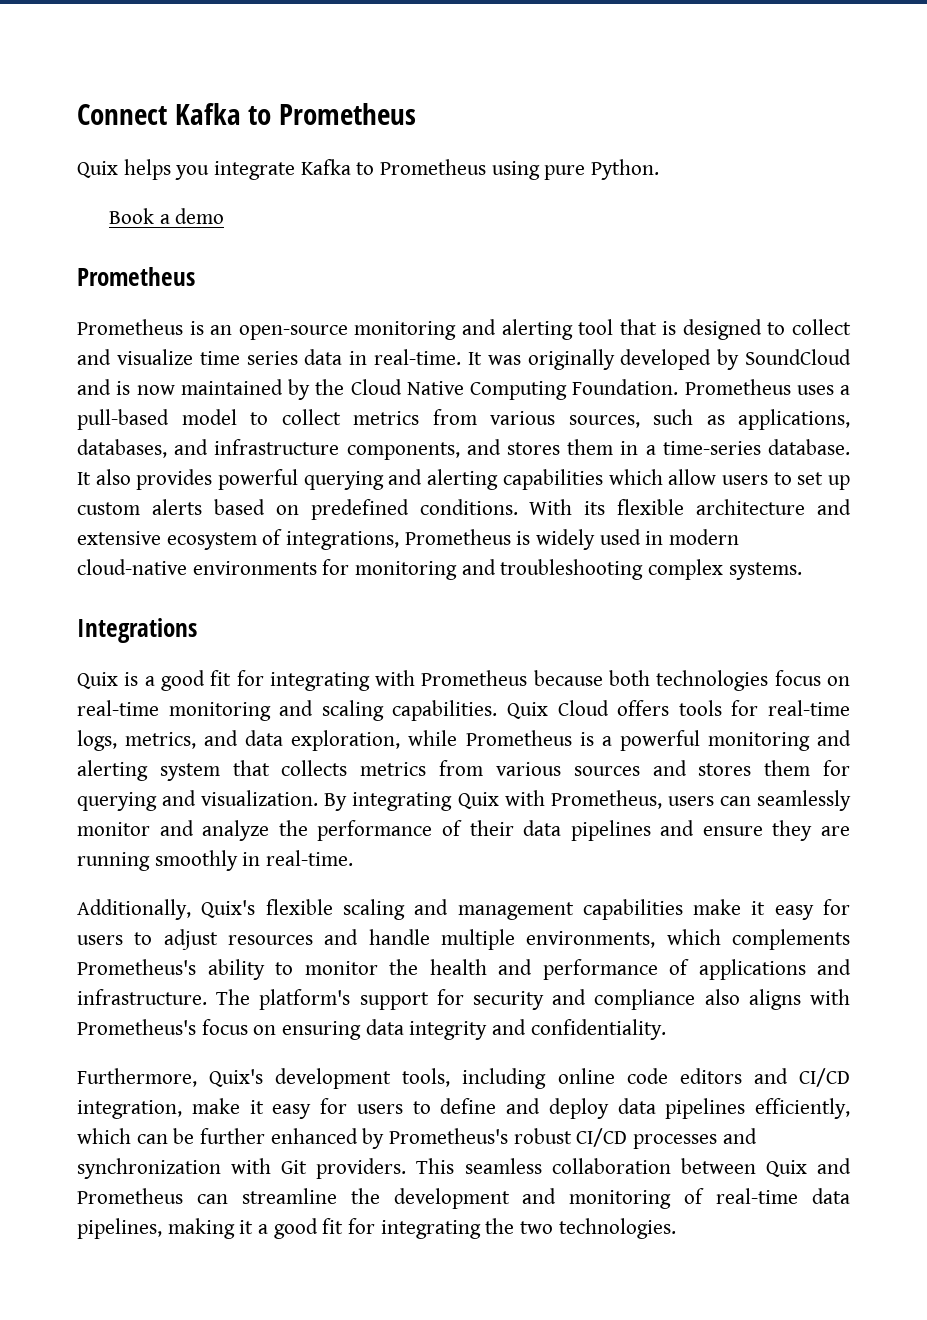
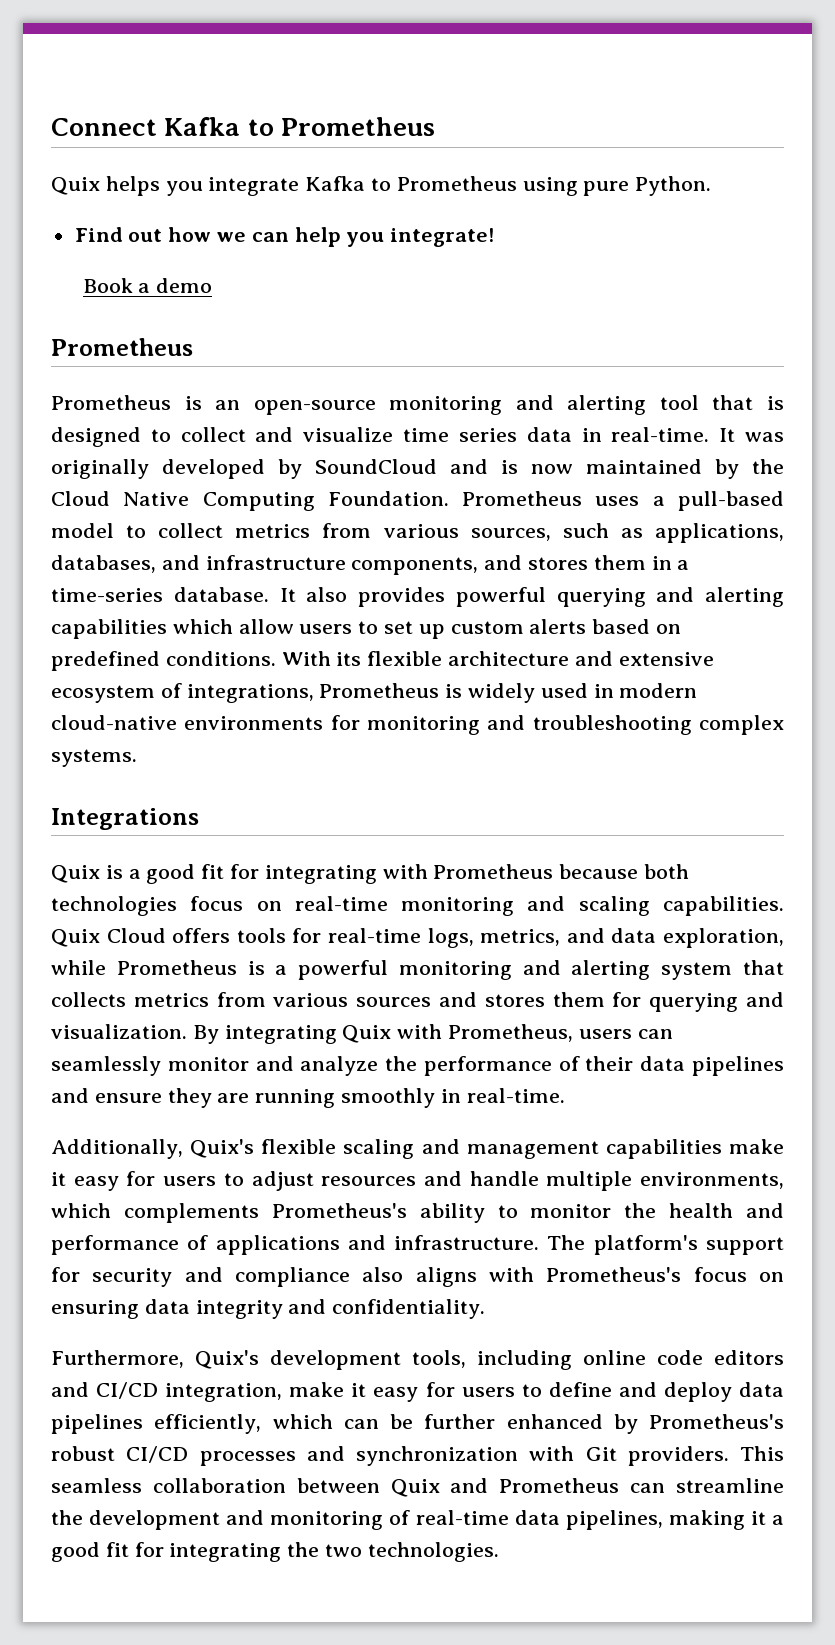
(660, 169) none -> [74,227,495,247] // Find out how we can help you integrate!

